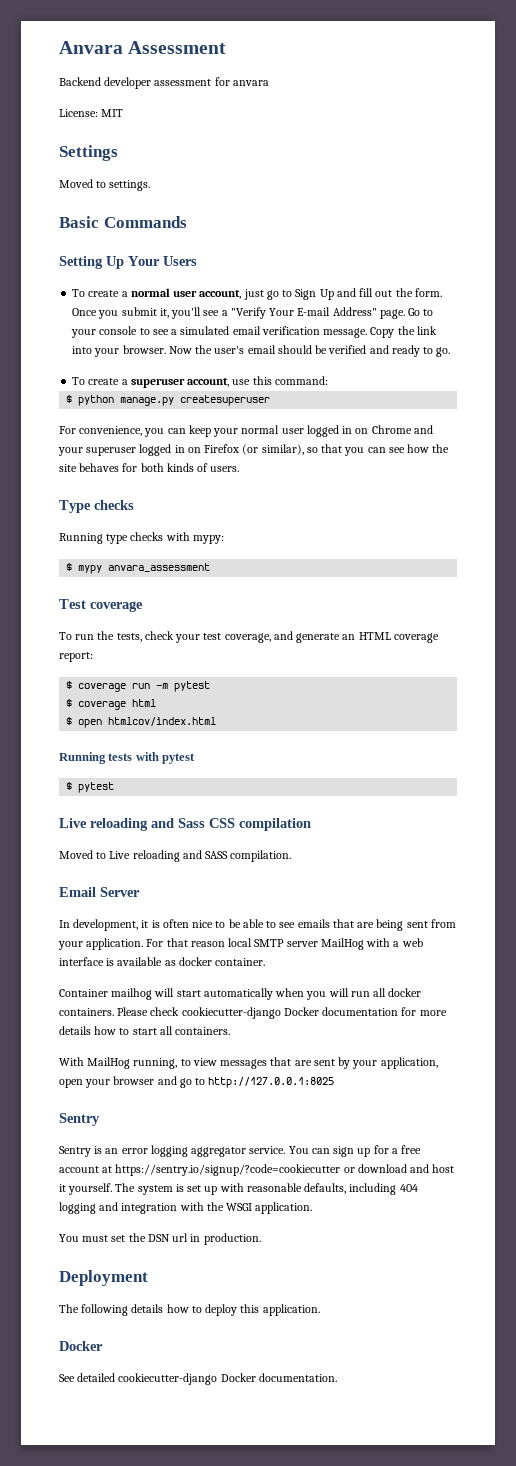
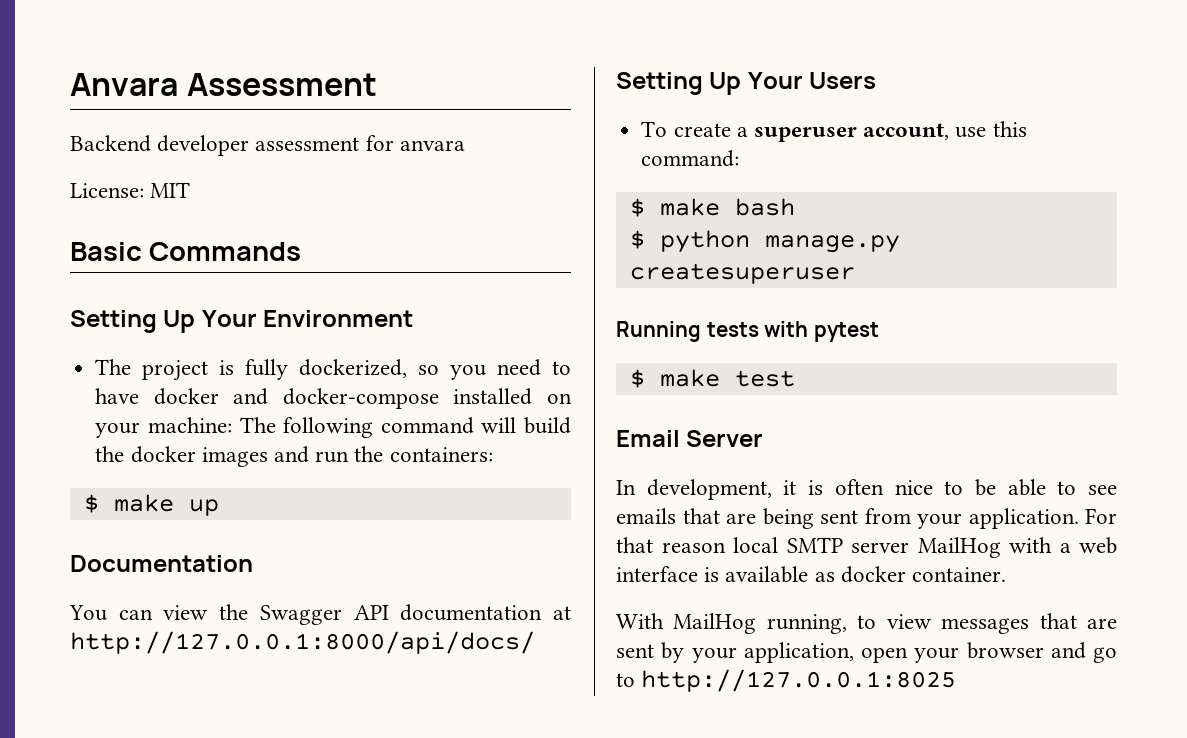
[59,145,118,161] [59,179,151,191] [59,216,187,228] [59,256,197,269] [72,288,442,300] [72,307,434,319] [71,326,437,338] [72,345,451,357] Settings // Moved to settings. // Basic Commands // Setting Up Your Users // To create a normal user account, just go to Sign Up and fill out the form. Once you submit it, you'll see a "Verify Your E-mail Address" page. Go to your console to see a simulated email verification message. Copy the link into your browser. Now the user's email should be verified and ready to go. -> [70,242,302,261] [70,310,414,333] [95,359,571,381] [95,388,572,409] [95,417,571,438] [95,446,493,467] [83,494,219,516] [70,555,253,572] [69,604,571,625] [70,631,535,654] [616,72,877,95] Basic Commands // Setting Up Your Environment // The project is fully dockerized, so you need to have docker and docker-compose installed on your machine: The following command will build the docker images and run the containers: // $ make up // Documentation // You can view the Swagger API documentation at http://127.0.0.1:8000/api/docs/ // Setting Up Your Users
(328, 380) none -> [629,198,795,217] // $ make bash
[59,425,433,437] [58,444,450,456] [59,463,240,472] [59,500,134,513] [59,532,224,544] [66,563,211,574] [59,599,143,612] [59,631,439,643] [59,652,93,662] [66,681,211,692] [66,699,157,710] [66,717,217,728] // For convenience, you can keep your normal user logged in on Chrome and your superuser logged in on Firefox (or similar), so that you can see how the site behaves for both kinds of users. // Type checks // Running type checks with mypy: // $ mypy anvara_assessment // Test coverage // To run the tests, check your test coverage, and generate an HTML coverage report: // $ coverage run -m pytest // $ coverage html // $ open htmlcov/index.html -> (855, 273) none
[78,782,115,793] [59,818,311,831] [59,850,292,862] pytest // Live reloading and Sass CSS compilation // Moved to Live reloading and SASS compilation. -> [659,369,795,387] make test
[59,988,422,1000] [59,1007,447,1019] [59,1026,231,1035] // Container mailhog will start automatically when you will run all docker containers. Please check cookiecutter-django Docker documentation for more details how to start all containers. -> (1007, 574) none
[59,1113,100,1126] [59,1145,422,1157] [59,1164,455,1176] [59,1183,418,1195] [59,1202,313,1214] [59,1233,261,1245] [59,1270,148,1286] [59,1304,320,1316] [59,1341,103,1351] [59,1373,337,1385] // Sentry // Sentry is an error logging aggregator service. You can sign up for a free account at https://sentry.io/signup/?code=cookiecutter or download and host it yourself. The system is set up with reasonable defaults, including 404 logging and integration with the WSGI application. // You must set the DSN url in production. // Deployment // The following details how to deploy this application. // Docker // See detailed cookiecutter-django Docker documentation. -> (957, 680) none

